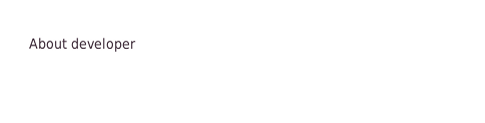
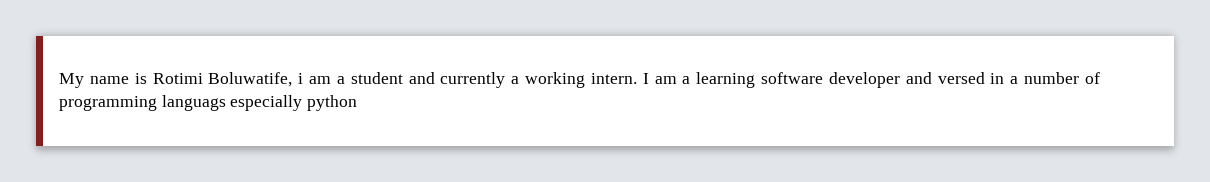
[29,37,137,52] About developer -> [59,72,1101,88] [59,95,358,111] My name is Rotimi Boluwatife, i am a student and currently a working intern. I am a learning software developer and versed in a number of programming languags especially python

